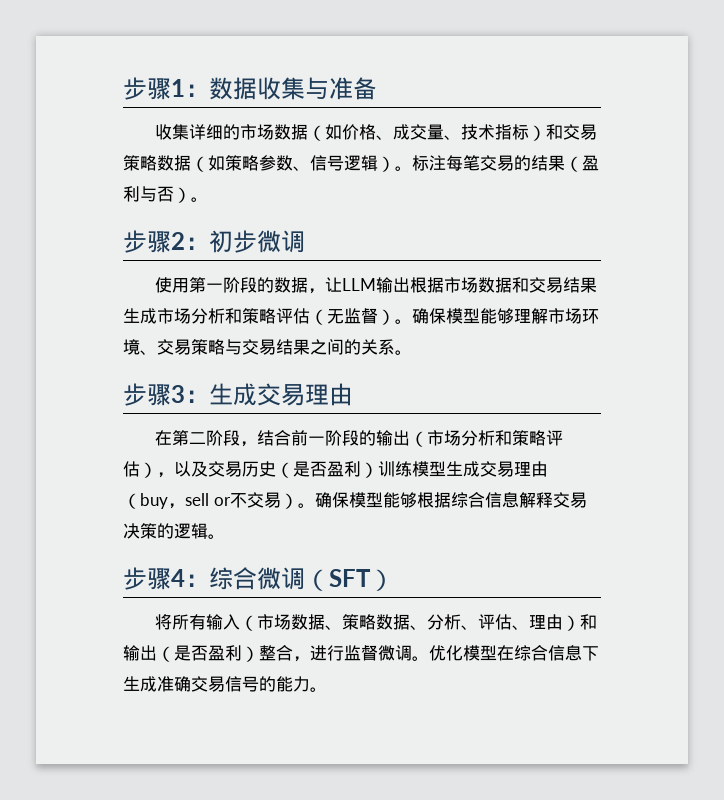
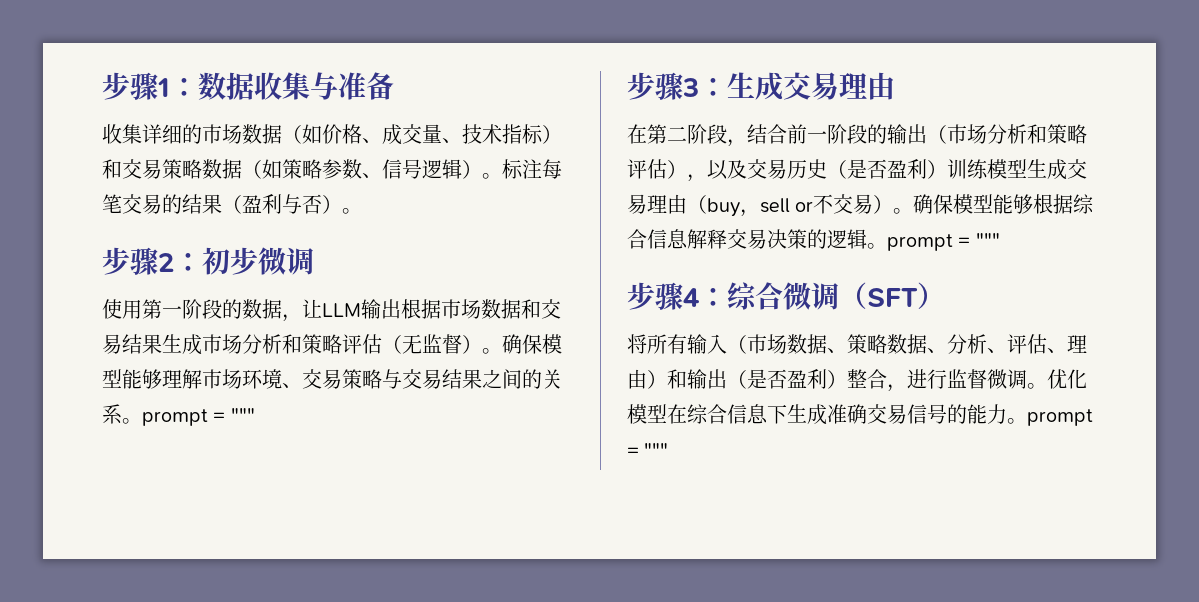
(412, 352) none -> [142,408,255,426] prompt = """
(225, 536) none -> [887,233,1000,251] prompt = """
(327, 689) none -> [1027,409,1093,426] [627,443,669,457] prompt = """

